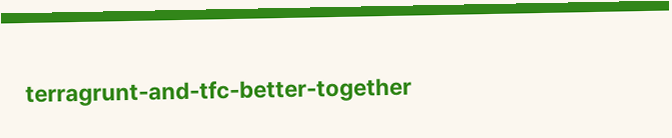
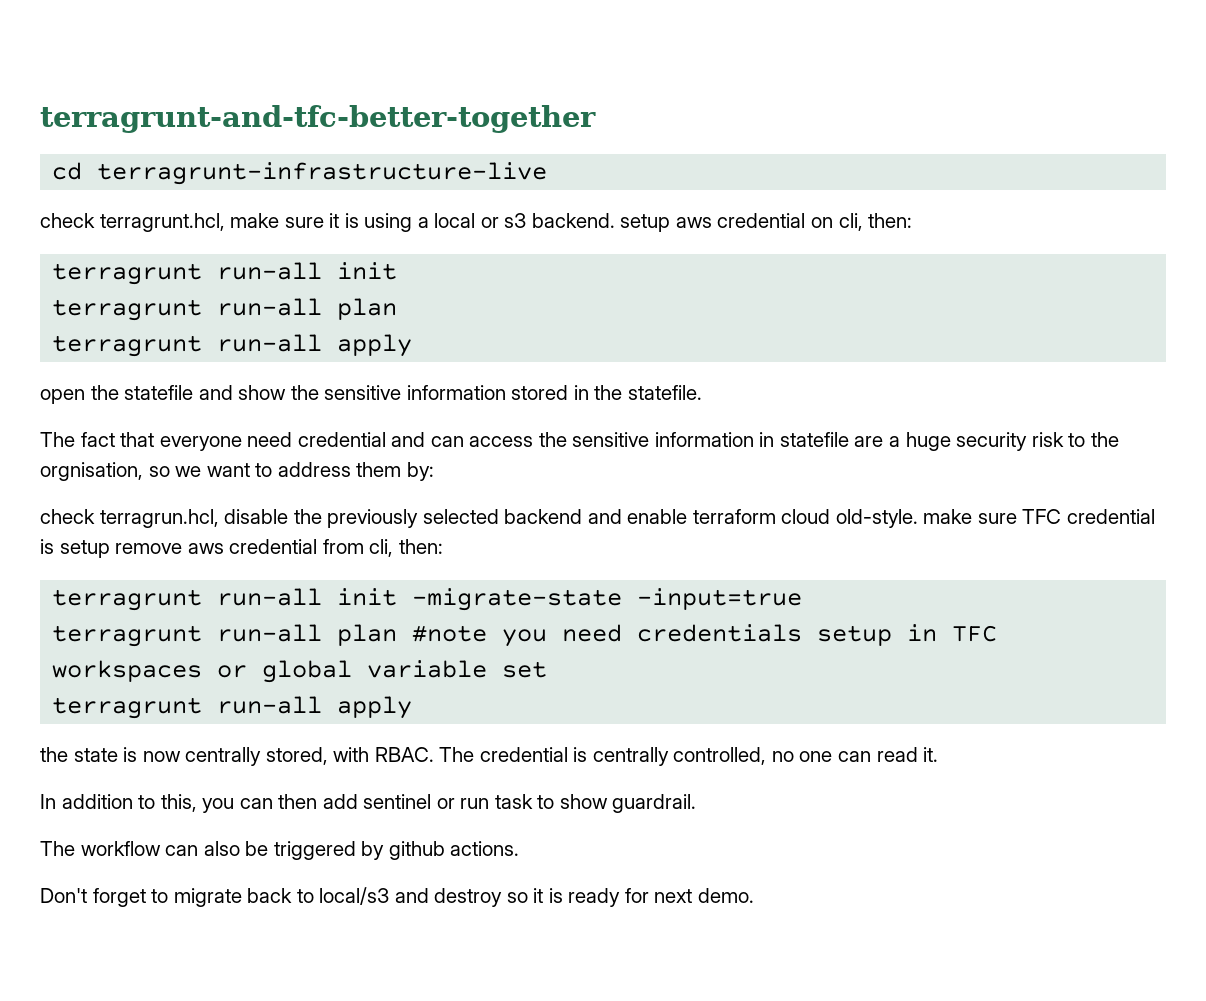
(412, 92) none -> [52,162,548,185] [40,213,913,232] [52,262,398,285] [52,298,398,321] [52,334,413,357] [40,385,702,404] [40,432,1119,451] [40,462,434,481] [40,509,1156,528] [40,539,443,558] [52,588,803,611] [52,624,998,647] [52,660,548,683] [52,696,413,719] [40,747,939,766] [40,794,697,813] [40,841,520,860] [40,887,755,907] // cd terragrunt-infrastructure-live // check terragrunt.hcl, make sure it is using a local or s3 backend. setup aws credential on cli, then: // terragrunt run-all init // terragrunt run-all plan // terragrunt run-all apply // open the statefile and show the sensitive information stored in the statefile. // The fact that everyone need credential and can access the sensitive information in statefile are a huge security risk to the orgnisation, so we want to address them by: // check terragrun.hcl, disable the previously selected backend and enable terraform cloud old-style. make sure TFC credential is setup remove aws credential from cli, then: // terragrunt run-all init -migrate-state -input=true // terragrunt run-all plan #note you need credentials setup in TFC workspaces or global variable set // terragrunt run-all apply // the state is now centrally stored, with RBAC. The credential is centrally controlled, no one can read it. // In addition to this, you can then add sentinel or run task to show guardrail. // The workflow can also be triggered by github actions. // Don't forget to migrate back to local/s3 and destroy so it is ready for next demo.

